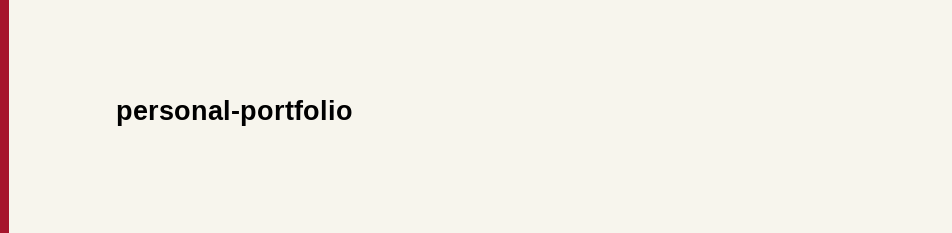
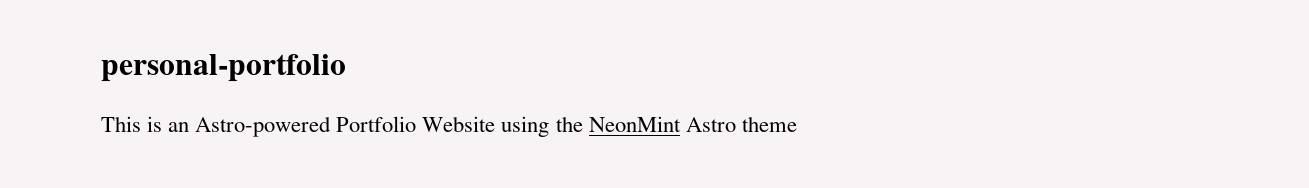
(353, 113) none -> [101,116,797,137] // This is an Astro-powered Portfolio Website using the NeonMint Astro theme

